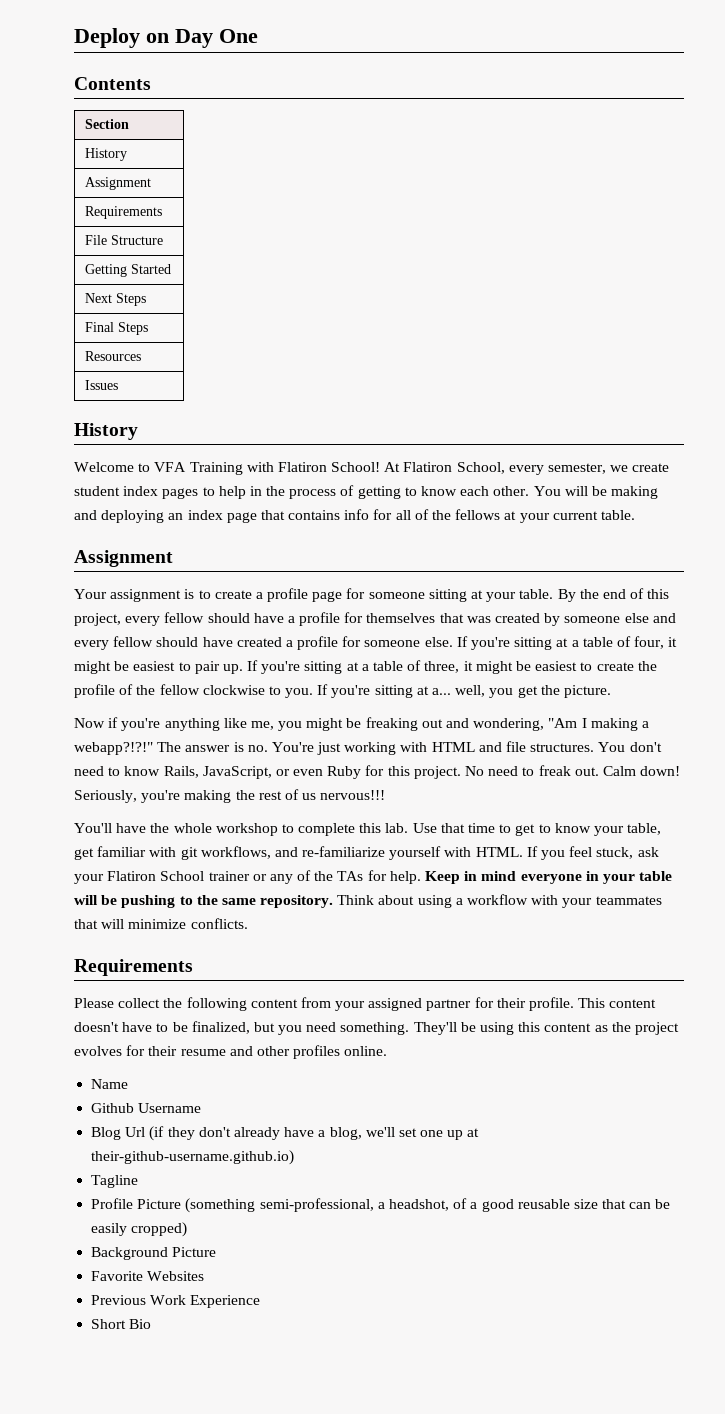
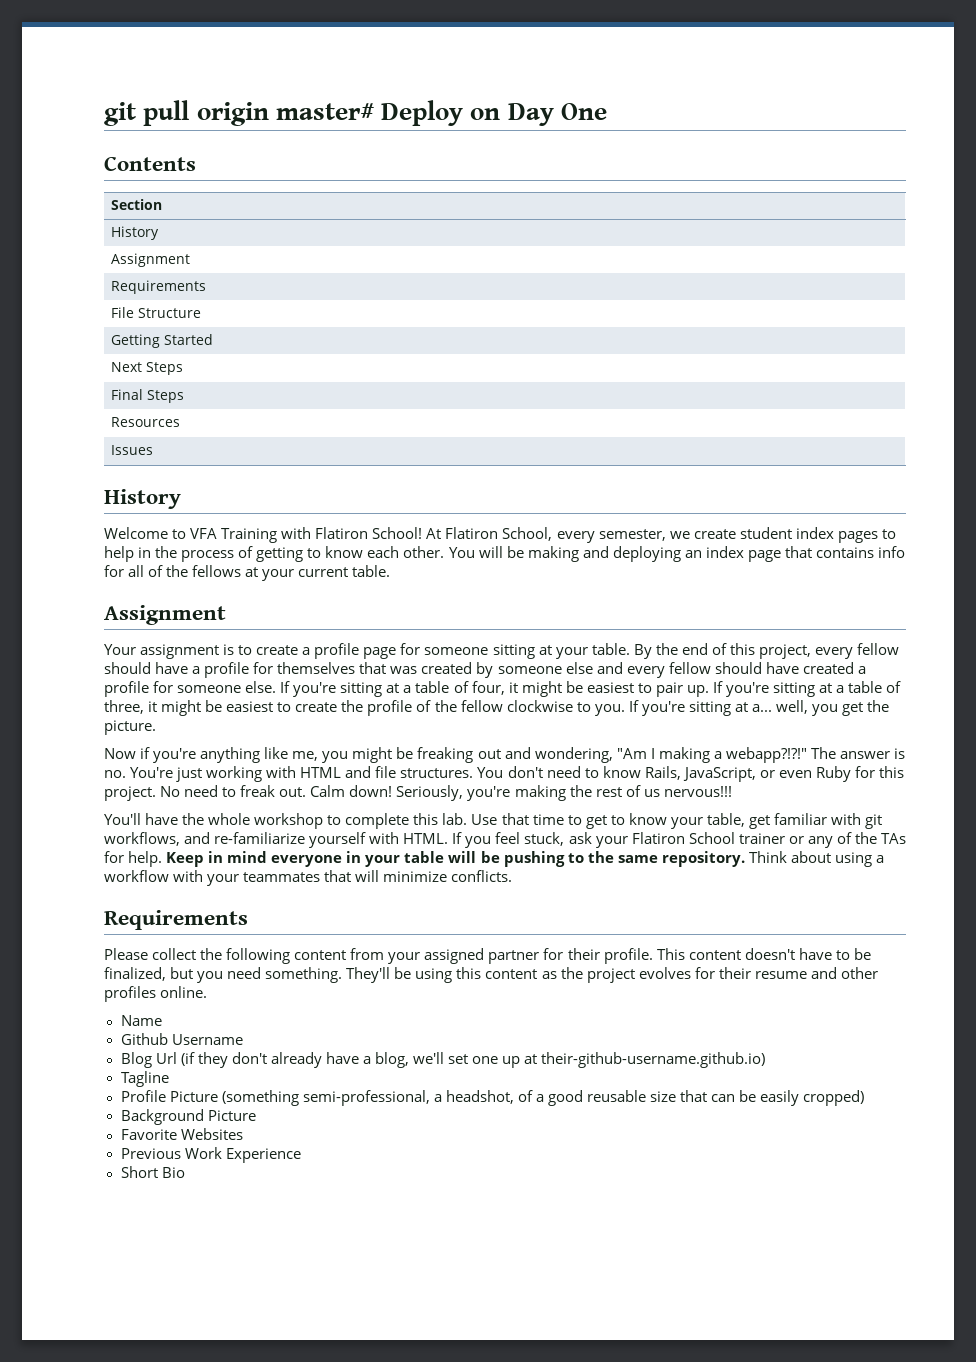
(74, 38) none -> [104,100,374,126] git pull origin master#

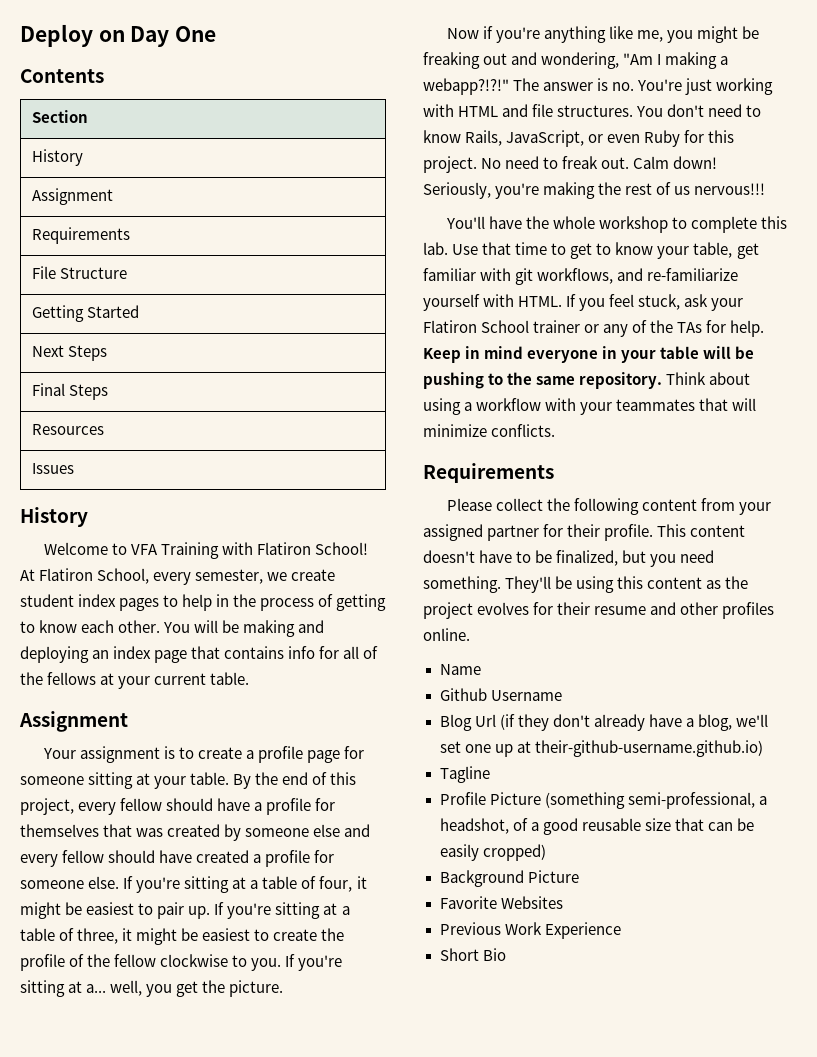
[104,100,374,126] git pull origin master# -> (20, 35) none

